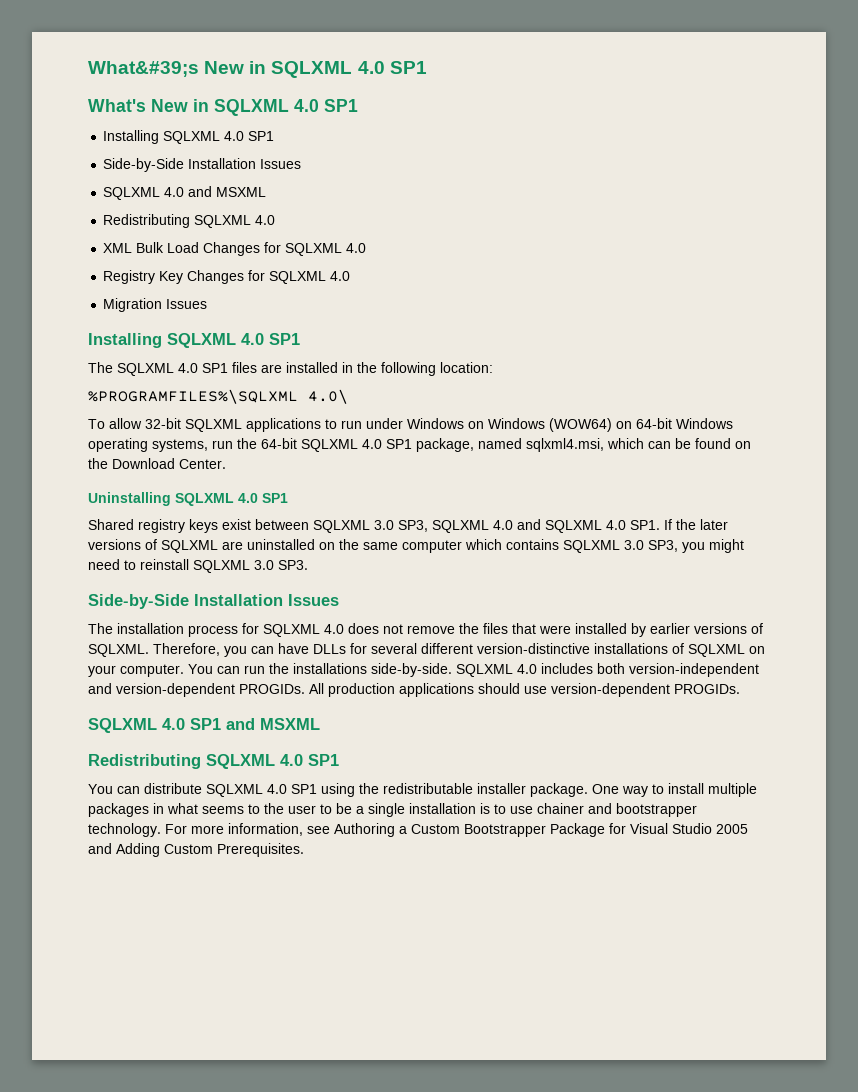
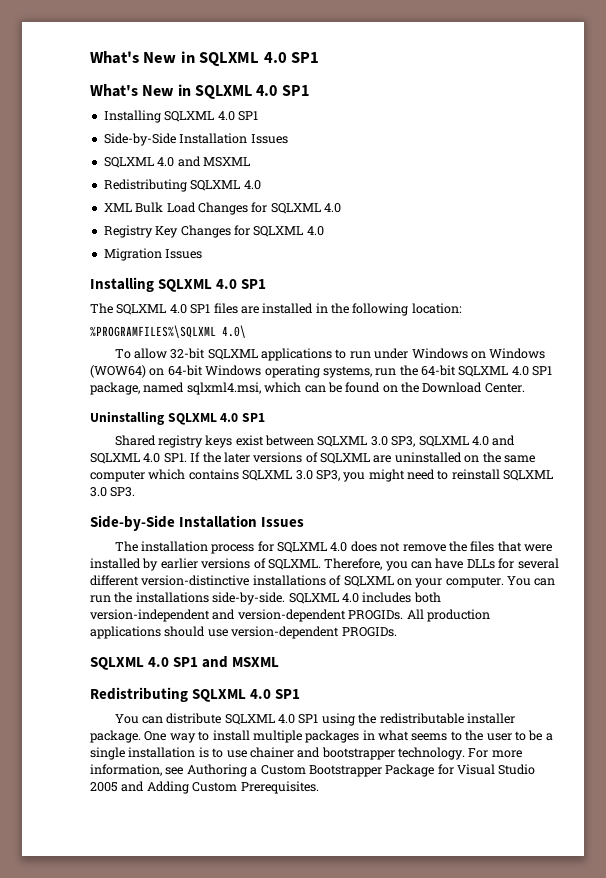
[88,61,199,77] What&#39;s -> [90,51,139,64] What's

